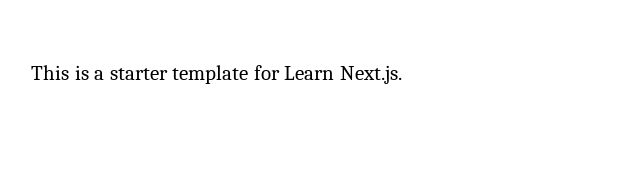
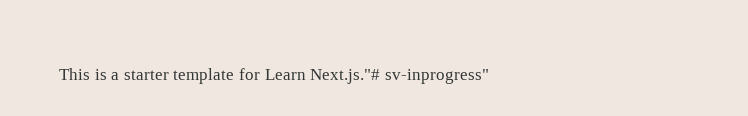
[339,65,402,84] Next.js. -> [310,69,489,84] Next.js."# sv-inprogress"

